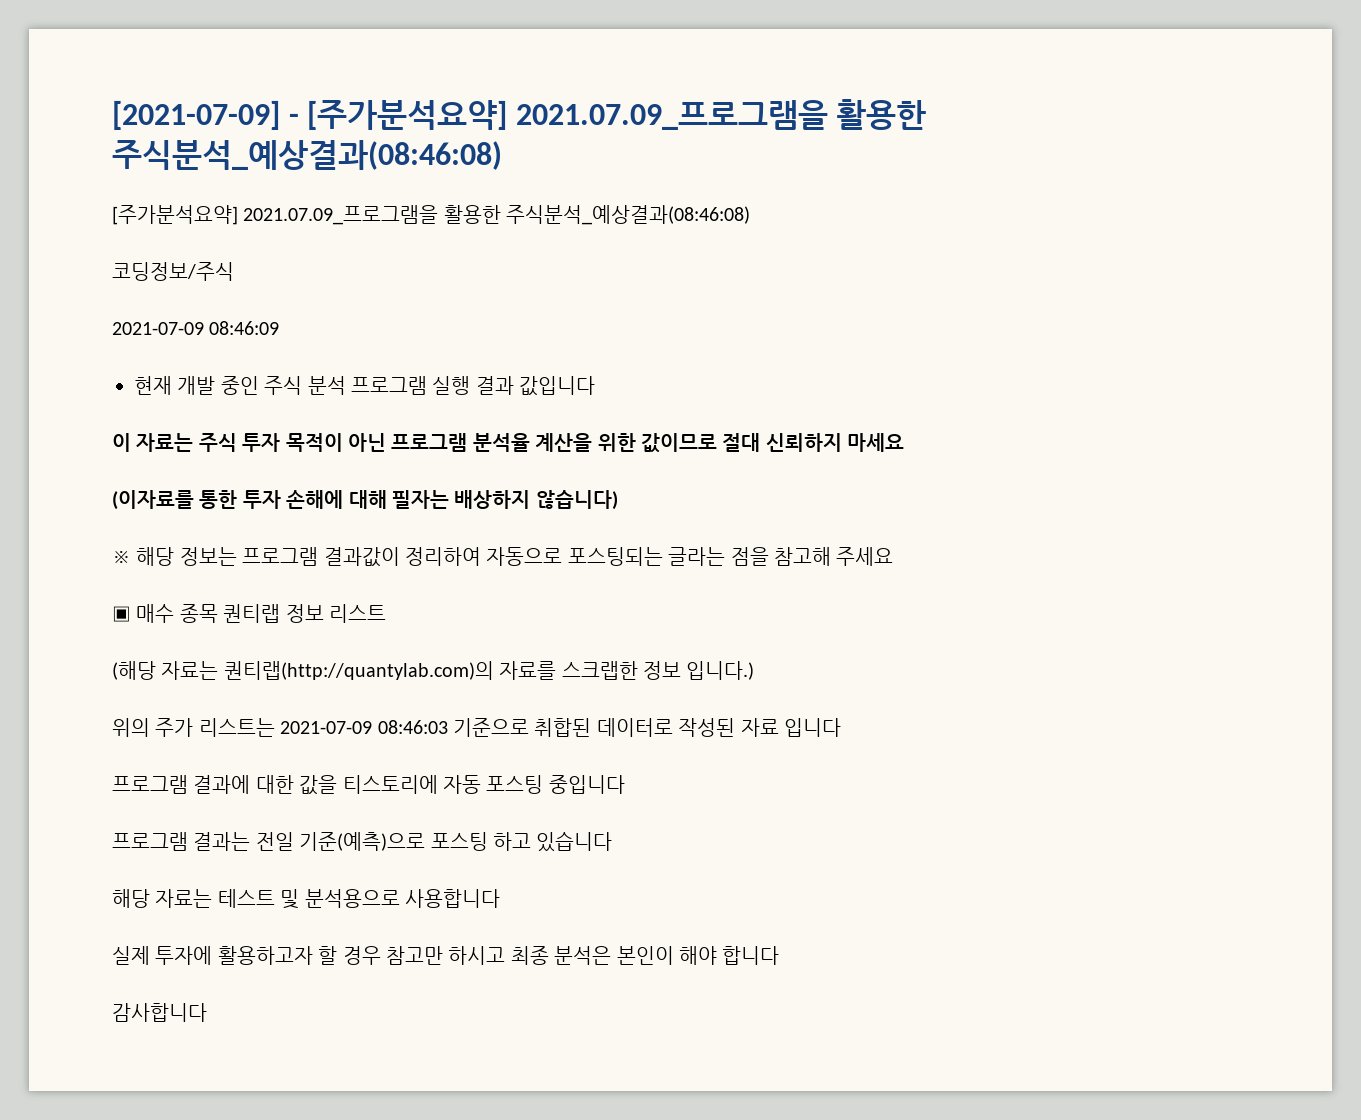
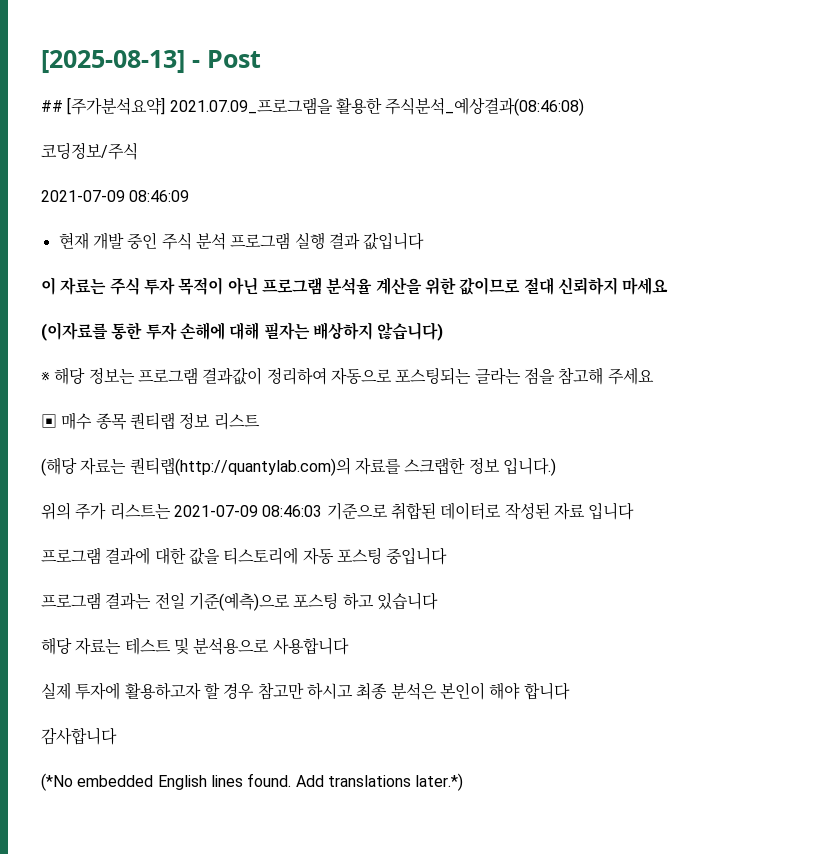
[112,99,927,130] [112,140,502,170] [2021-07-09] - [주가분석요약] 2021.07.09_프로그램을 활용한 주식분석_예상결과(08:46:08) // -> [41,50,261,74] [41,100,63,112] [2025-08-13] - Post // ##
(207, 1012) none -> [41,773,464,791] // (*No embedded English lines found. Add translations later.*)

